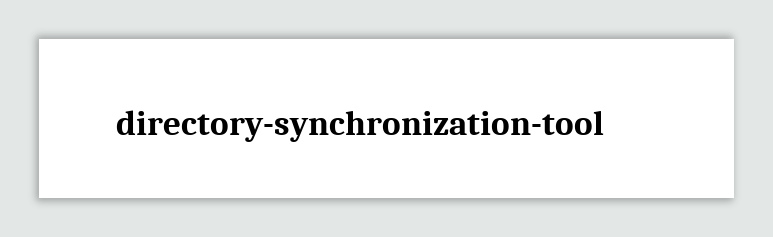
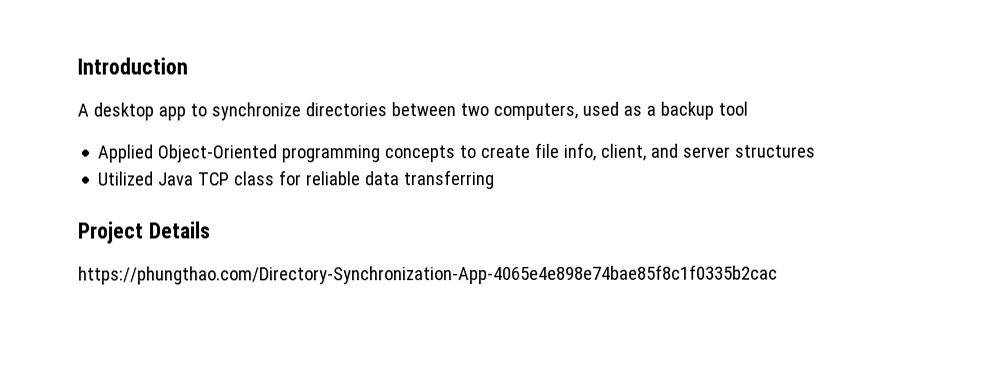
[116,110,604,142] directory-synchronization-tool -> [77,57,188,75] [77,101,748,121] [97,142,816,163] [97,170,496,190] [78,221,211,244] [78,264,778,285] Introduction // A desktop app to synchronize directories between two computers, used as a backup tool // Applied Object-Oriented programming concepts to create file info, client, and server structures // Utilized Java TCP class for reliable data transferring // Project Details // https://phungthao.com/Directory-Synchronization-App-4065e4e898e74bae85f8c1f0335b2cac

